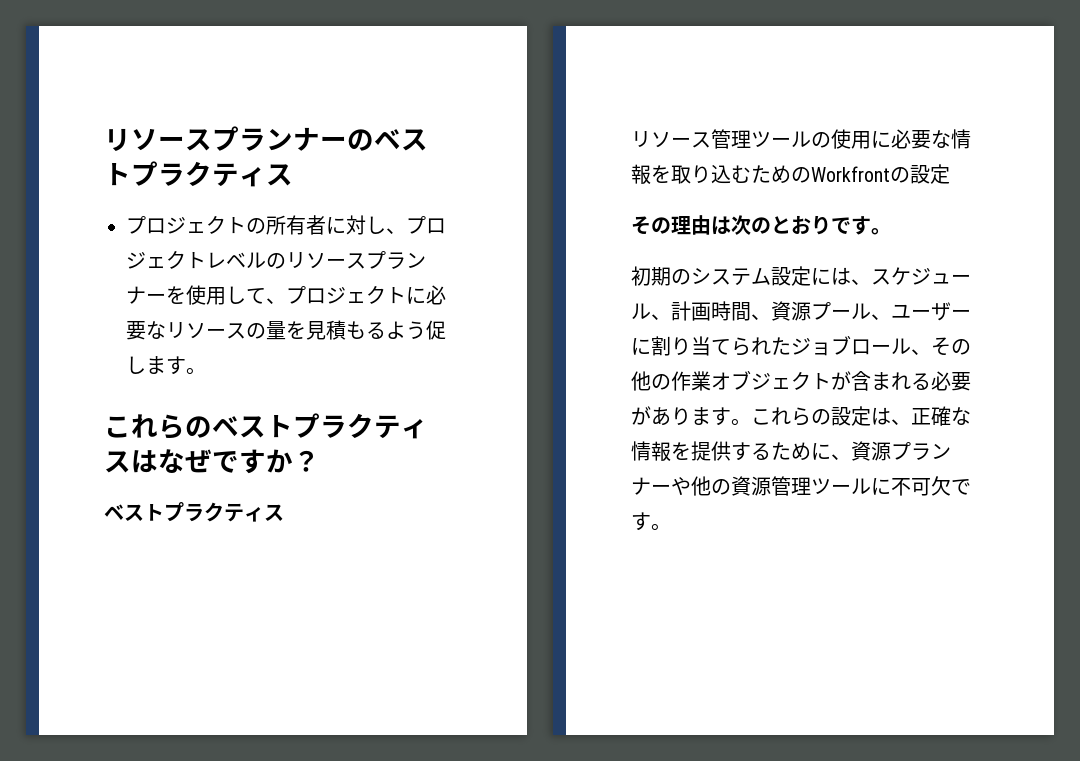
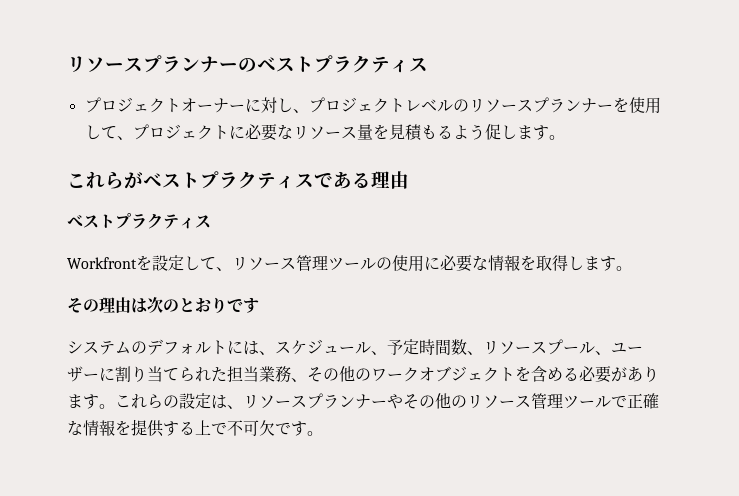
[246,215,326,235] の所有者 -> [180,98,245,113] オーナー
[246,323,266,339] の -> (357, 132) none
[185,413,428,439] [104,449,320,474] [104,502,284,522] のベストプラクティスはなぜですか？ // ベストプラクティス // -> [124,171,409,189] [67,213,211,229] [67,255,232,271] がベストプラクティスである理由 // ベストプラクティス // Workfrontを設定して、
[691,164,950,184] り込むためのWorkfrontの設定 -> [552,255,632,271] 得します。
[871,228,891,235] [631,266,811,286] 。 // 初期のシステム設定 -> [67,339,227,355] // システムのデフォルト
[671,301,811,321] 計画時間、資源 -> [387,339,547,355] 予定時間数、リソース
[791,335,911,356] ジョブロール -> [227,366,291,382] 担当業務
[671,371,711,391] 作業 -> [371,367,419,382] ワーク
[831,371,911,391] が含まれ -> [515,366,563,382] を含め
(911, 422) none -> [243,393,627,409] リソースプランナーやその他のリソース管理ツールで
[771,441,951,461] [631,476,891,496] ために、資源プランナーや他の資源管理ツールに -> [195,420,227,435] 上で

